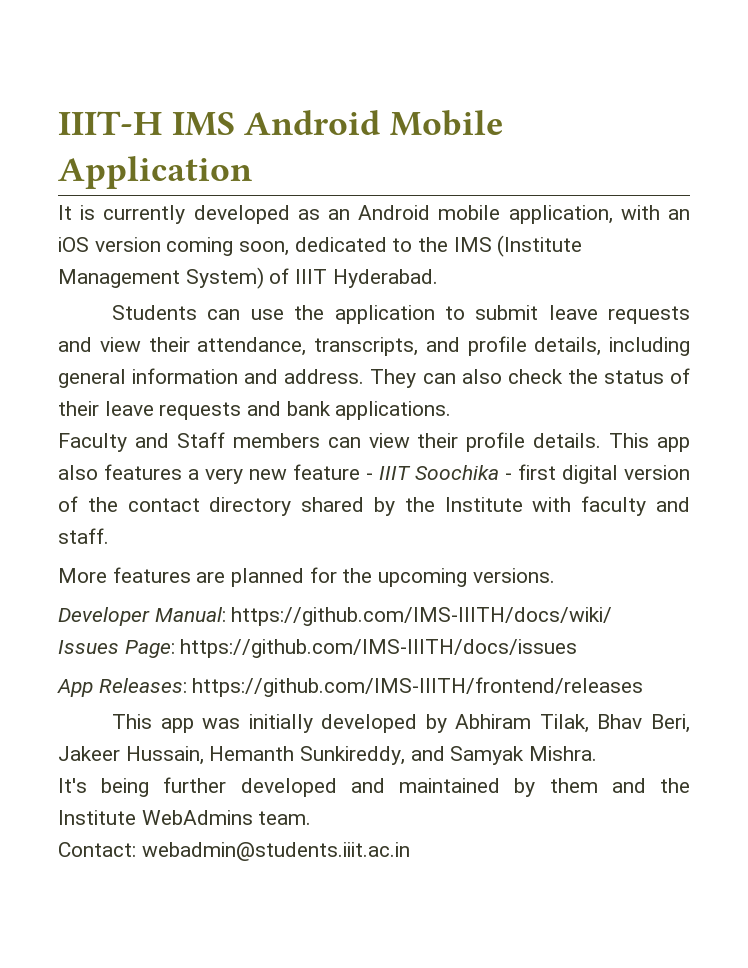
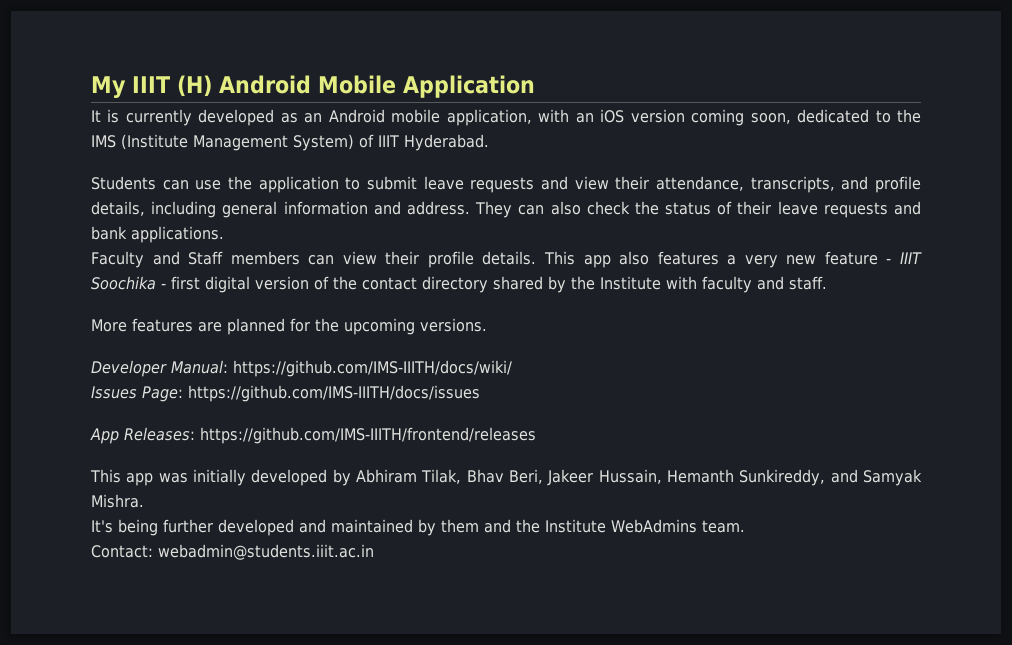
[58,111,235,136] IIIT-H IMS -> [91,75,212,98] My IIIT (H)

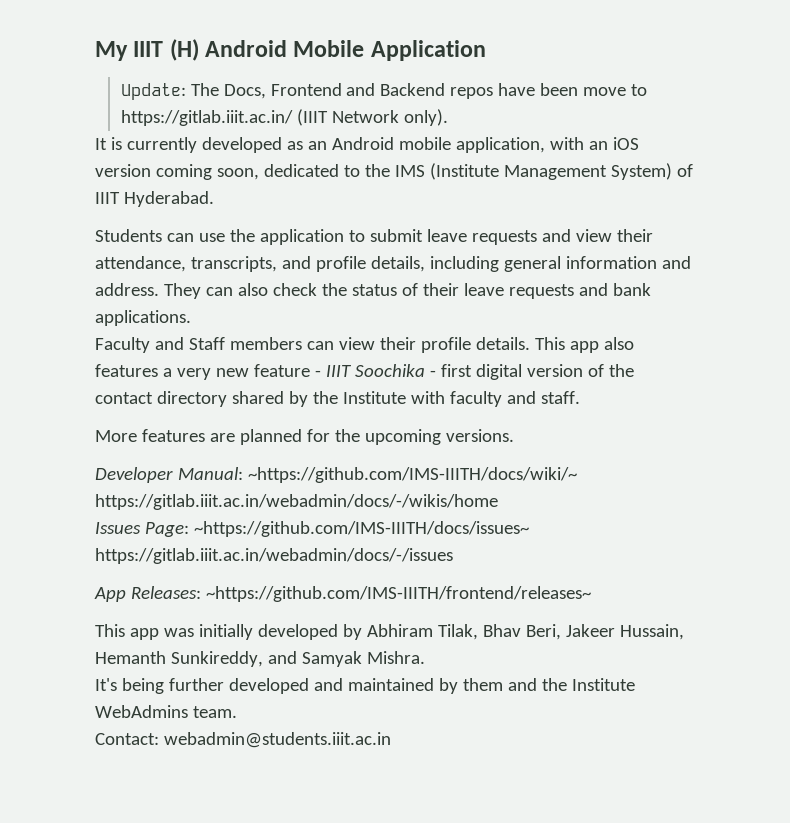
(535, 86) none -> [120,83,648,100] [120,109,448,126] // Update: The Docs, Frontend and Backend repos have been move to https://gitlab.iiit.ac.in/ (IIIT Network only).
[233,360,512,377] https://github.com/IMS-IIITH/docs/wiki/ -> [247,467,577,483] [95,494,498,510] ~https://github.com/IMS-IIITH/docs/wiki/~ https://gitlab.iiit.ac.in/webadmin/docs/-/wikis/home
[188,385,480,402] https://github.com/IMS-IIITH/docs/issues -> [193,521,529,537] [95,548,453,564] ~https://github.com/IMS-IIITH/docs/issues~ https://gitlab.iiit.ac.in/webadmin/docs/-/issues
[200,427,536,444] https://github.com/IMS-IIITH/frontend/releases -> [205,586,591,602] ~https://github.com/IMS-IIITH/frontend/releases~

